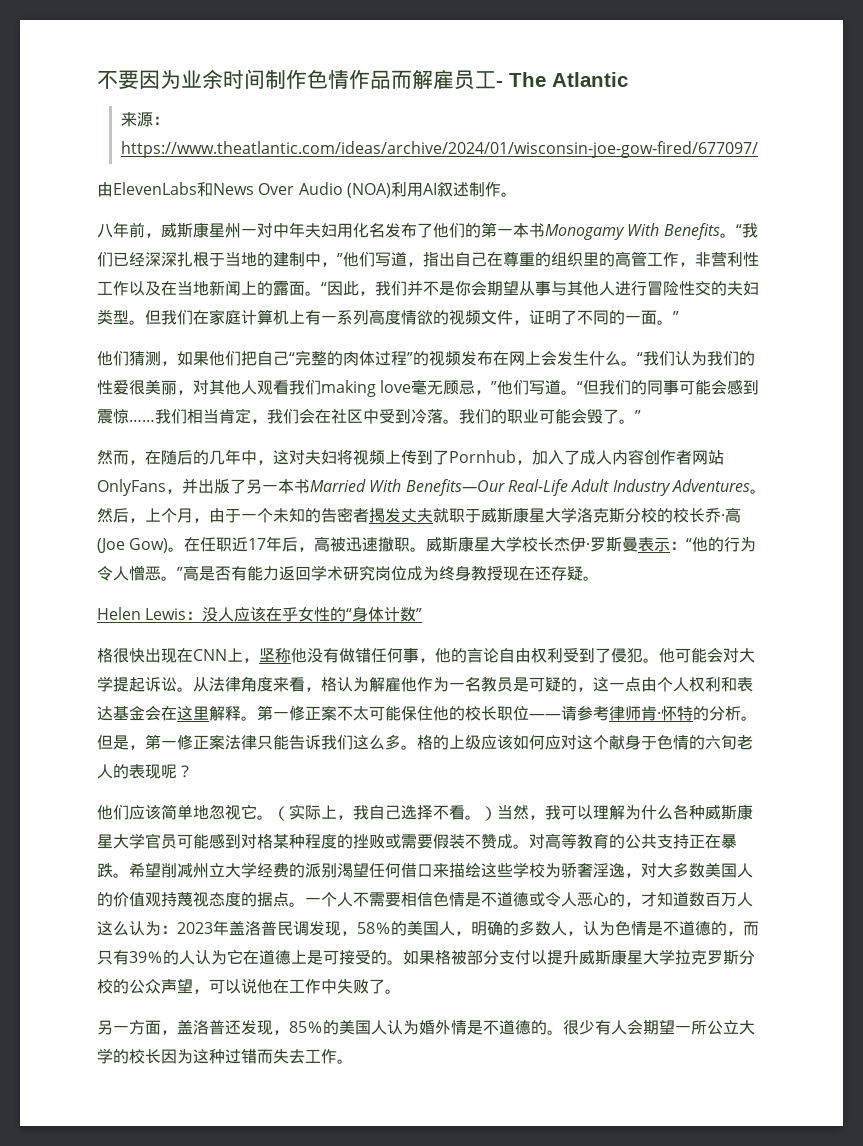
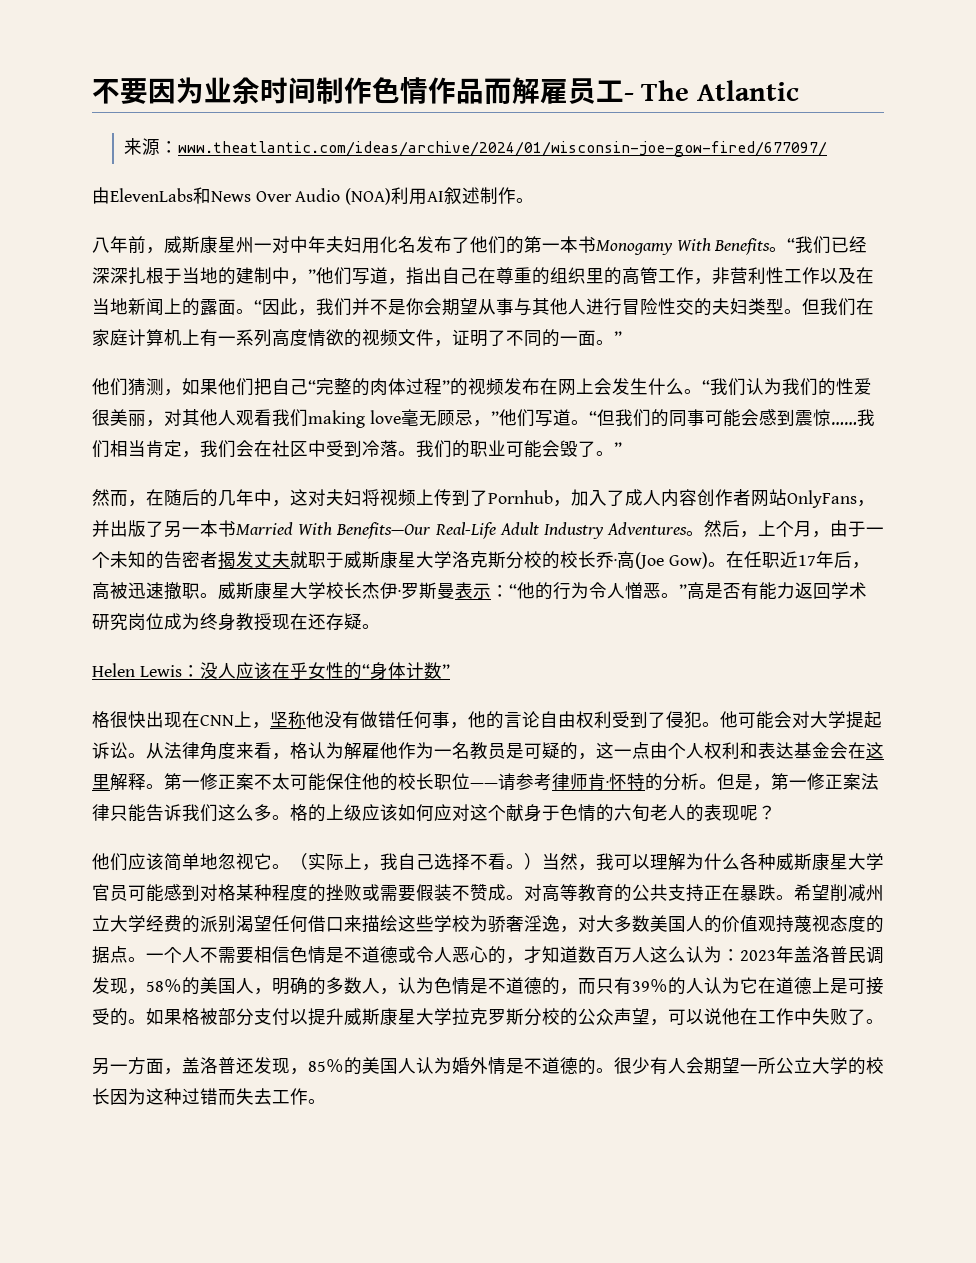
[120,141,758,158] https://www.theatlantic.com/ideas/archive/2024/01/wisconsin-joe-gow-fired/677097/ -> [177,141,827,157] www.theatlantic.com/ideas/archive/2024/01/wisconsin-joe-gow-fired/677097/

